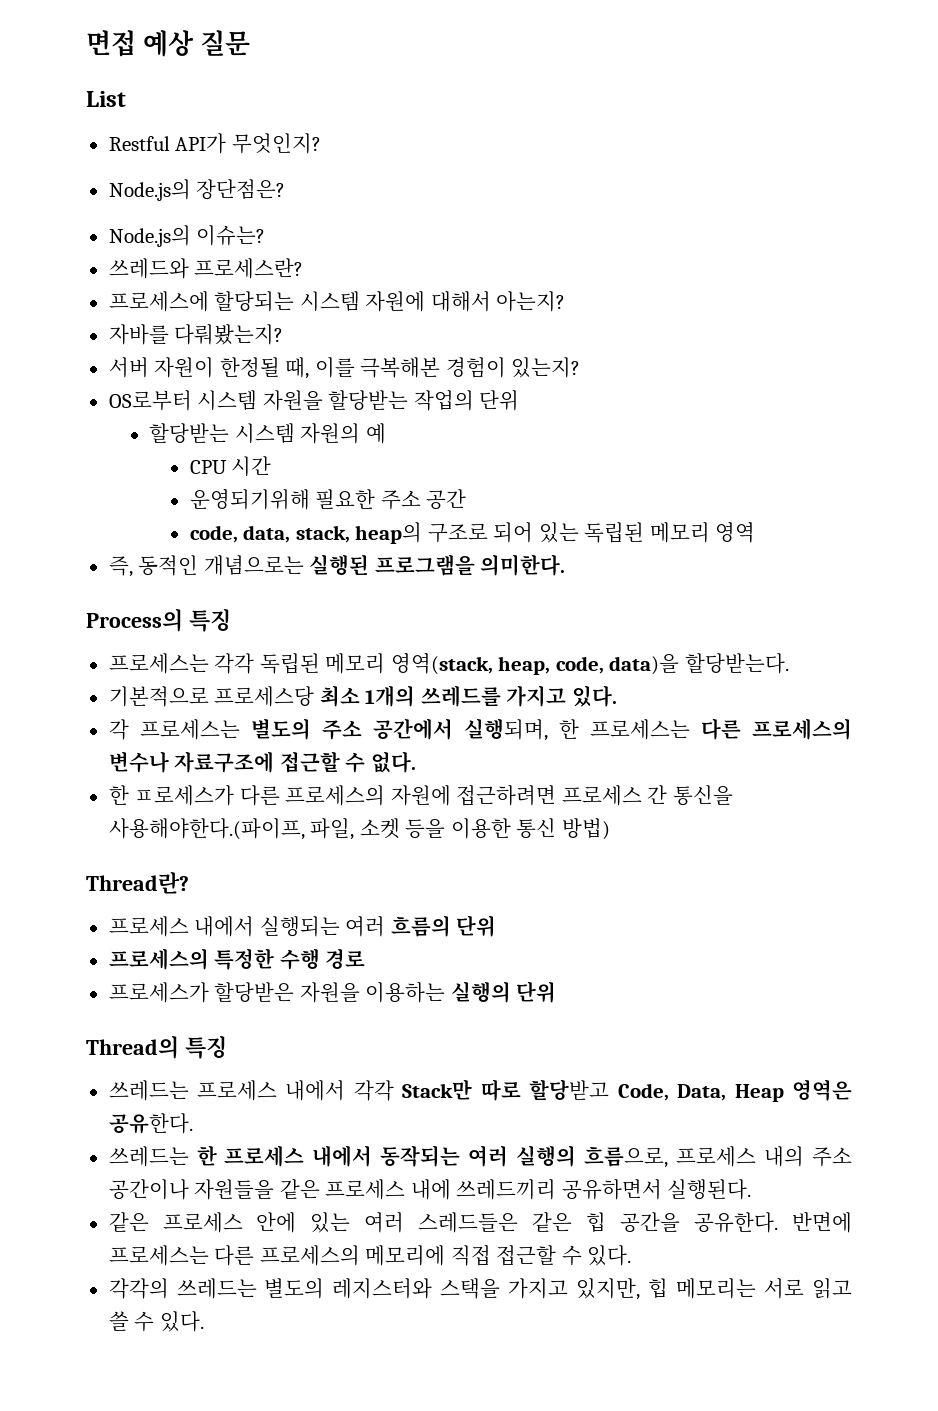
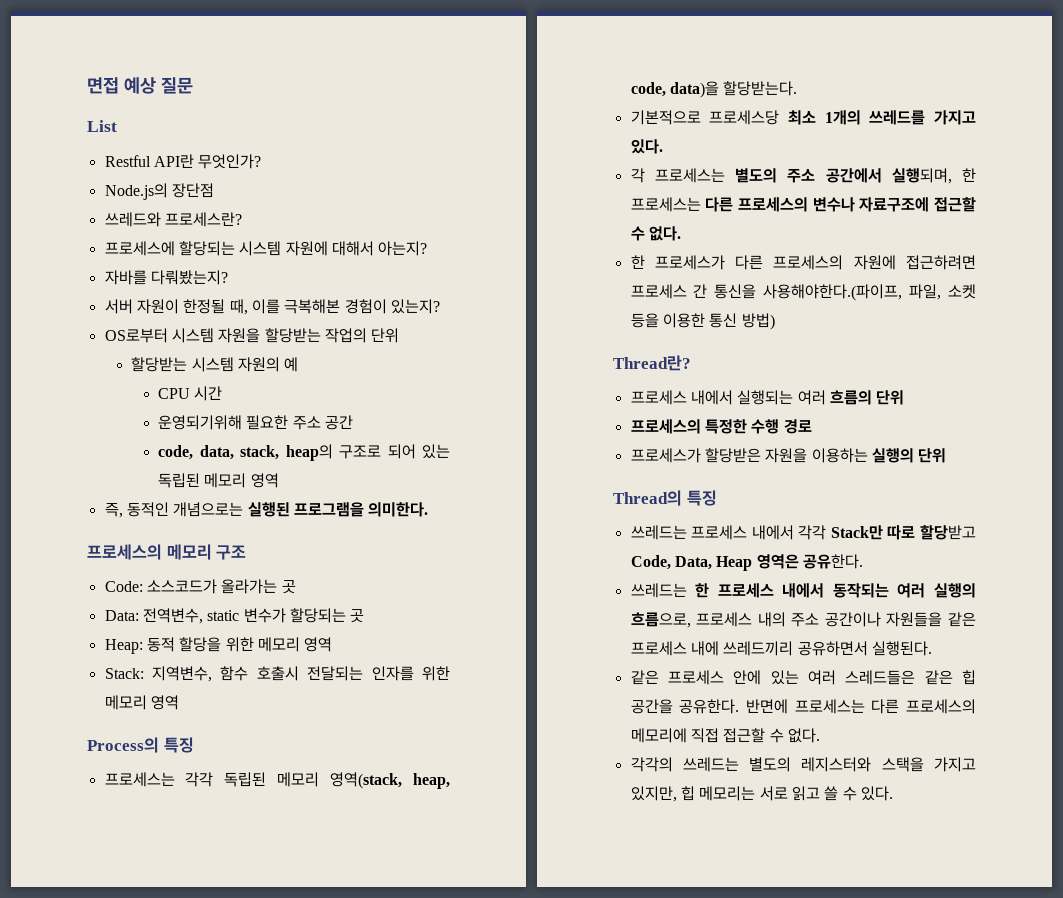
[175,133,321,154] [108,179,286,201] [108,225,266,247] API가 무엇인지? // Node.js의 장단점은? // Node.js의 이슈는? -> [153,154,262,169] [104,183,214,200] API란 무엇인가? // Node.js의 장단점
(566, 565) none -> [87,544,247,560] [104,579,296,594] [104,608,365,624] [104,637,333,654] [104,666,450,682] [104,695,179,710] // 프로세스의 메모리 구조 // Code: 소스코드가 올라가는 곳 // Data: 전역변수, static 변수가 할당되는 곳 // Heap: 동적 할당을 위한 메모리 영역 // Stack: 지역변수, 함수 호출시 전달되는 인자를 위한 메모리 영역
[134,785,235,806] ㅍ로세스가 -> [654,255,725,270] 프로세스가
[587,1245,632,1266] 있다. -> [787,728,820,743] 없다.

